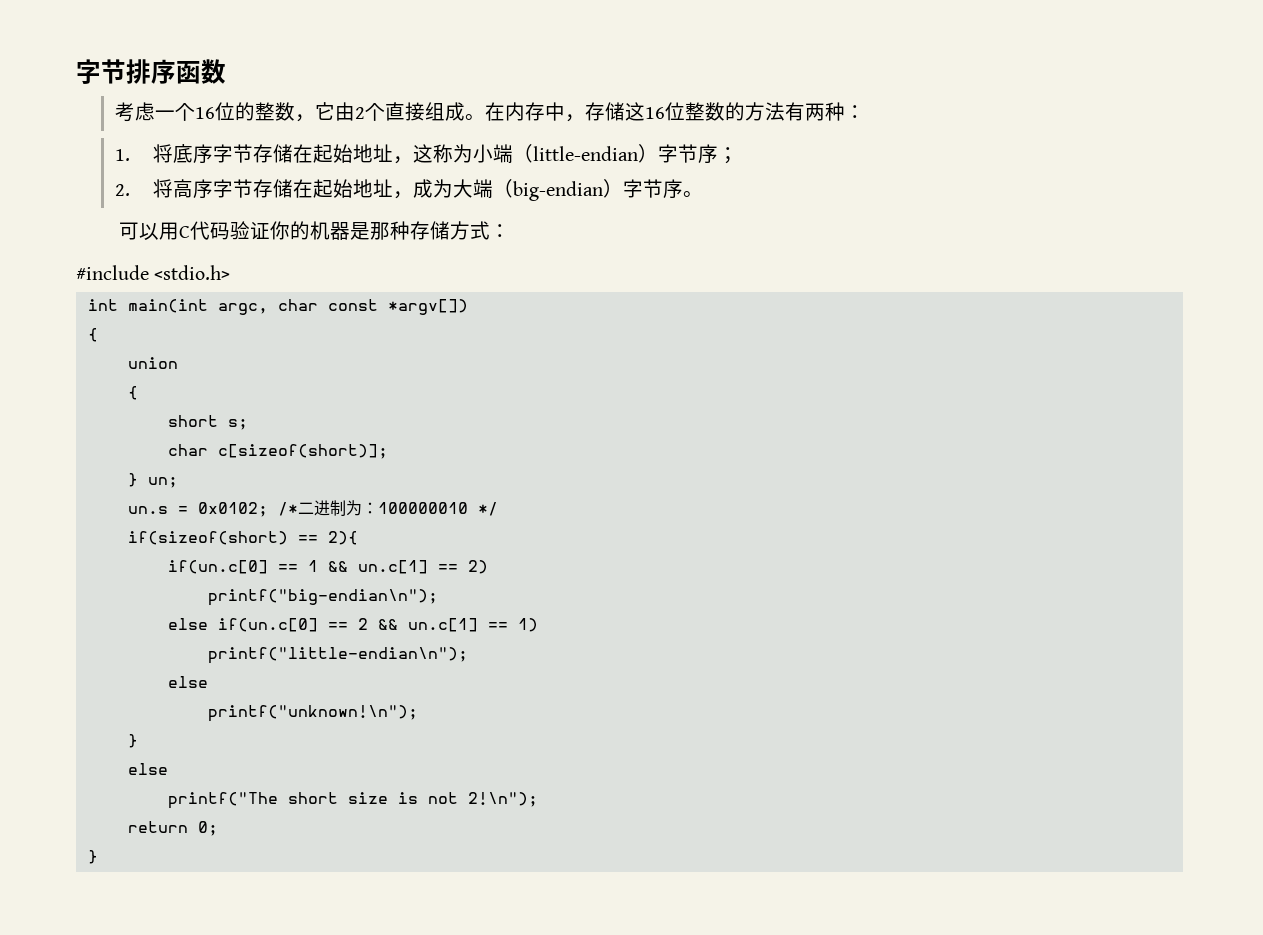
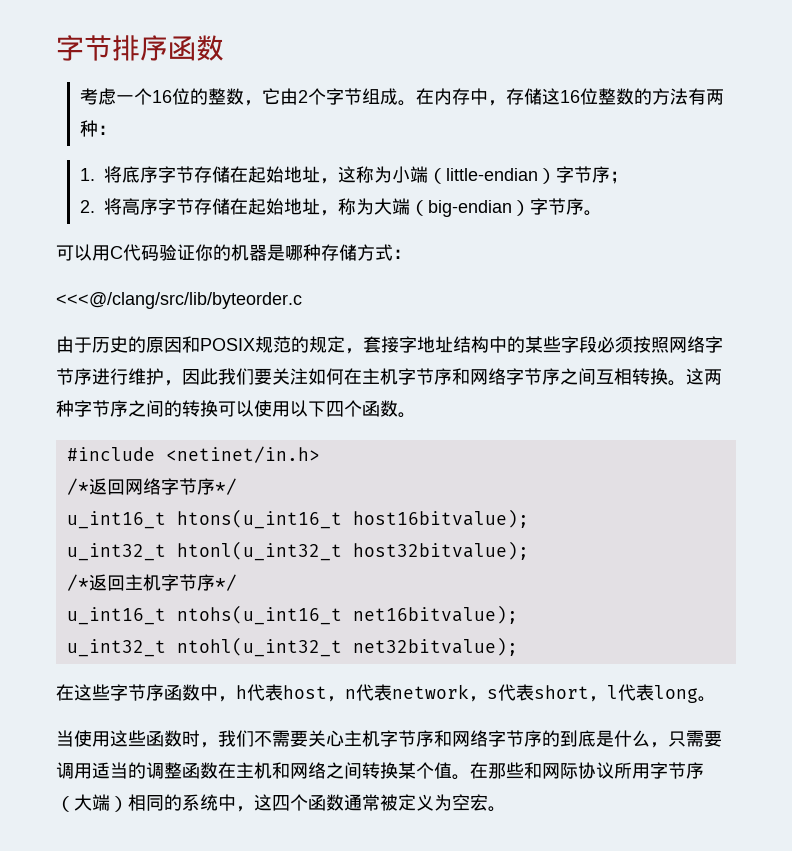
[384,102,425,121] 直接 -> [325,88,362,105] 字节
[413,179,434,198] 成 -> [337,198,356,215] 称
[369,222,390,240] 那 -> [285,245,303,261] 哪
[76,265,231,280] [87,299,468,315] [87,328,98,342] [127,357,178,369] [127,386,138,400] [167,415,248,430] [167,444,388,459] [127,473,178,488] [127,500,498,517] [127,531,358,545] [167,560,488,574] [207,589,438,606] [167,618,538,632] [207,647,468,664] [167,676,208,688] [207,705,418,722] [127,734,138,748] [127,763,168,775] [167,792,538,809] [127,821,218,836] [87,850,98,864] #include <stdio.h> // int main(int argc, char const *argv[]) // { // union // { // short s; // char c[sizeof(short)]; // } un; // un.s = 0x0102; /*二进制为：100000010 */ // if(sizeof(short) == 2){ // if(un.c[0] == 1 && un.c[1] == 2) // printf("big-endian\n"); // else if(un.c[0] == 2 && un.c[1] == 1) // printf("little-endian\n"); // else // printf("unknown!\n"); // } // else // printf("The short size is not 2!\n"); // return 0; // } -> [56,292,302,309] [56,336,723,354] [56,368,722,386] [56,400,416,418] [66,446,320,463] [66,478,237,495] [66,509,529,529] [66,541,529,561] [66,574,237,591] [66,605,518,625] [66,637,518,657] [56,684,716,703] [56,730,722,748] [56,762,704,780] [56,794,506,812] <<<@/clang/src/lib/byteorder.c // 由于历史的原因和POSIX规范的规定，套接字地址结构中的某些字段必须按照网络字节序进行维护，因此我们要关注如何在主机字节序和网络字节序之间互相转换。这两种字节序之间的转换可以使用以下四个函数。 // #include <netinet/in.h> // /*返回网络字节序*/ // u_int16_t htons(u_int16_t host16bitvalue); // u_int32_t htonl(u_int32_t host32bitvalue); // /*返回主机字节序*/ // u_int16_t ntohs(u_int16_t net16bitvalue); // u_int32_t ntohl(u_int32_t net32bitvalue); // 在这些字节序函数中，h代表host，n代表network，s代表short，l代表long。 // 当使用这些函数时，我们不需要关心主机字节序和网络字节序的到底是什么，只需要调用适当的调整函数在主机和网络之间转换某个值。在那些和网际协议所用字节序（大端）相同的系统中，这四个函数通常被定义为空宏。

